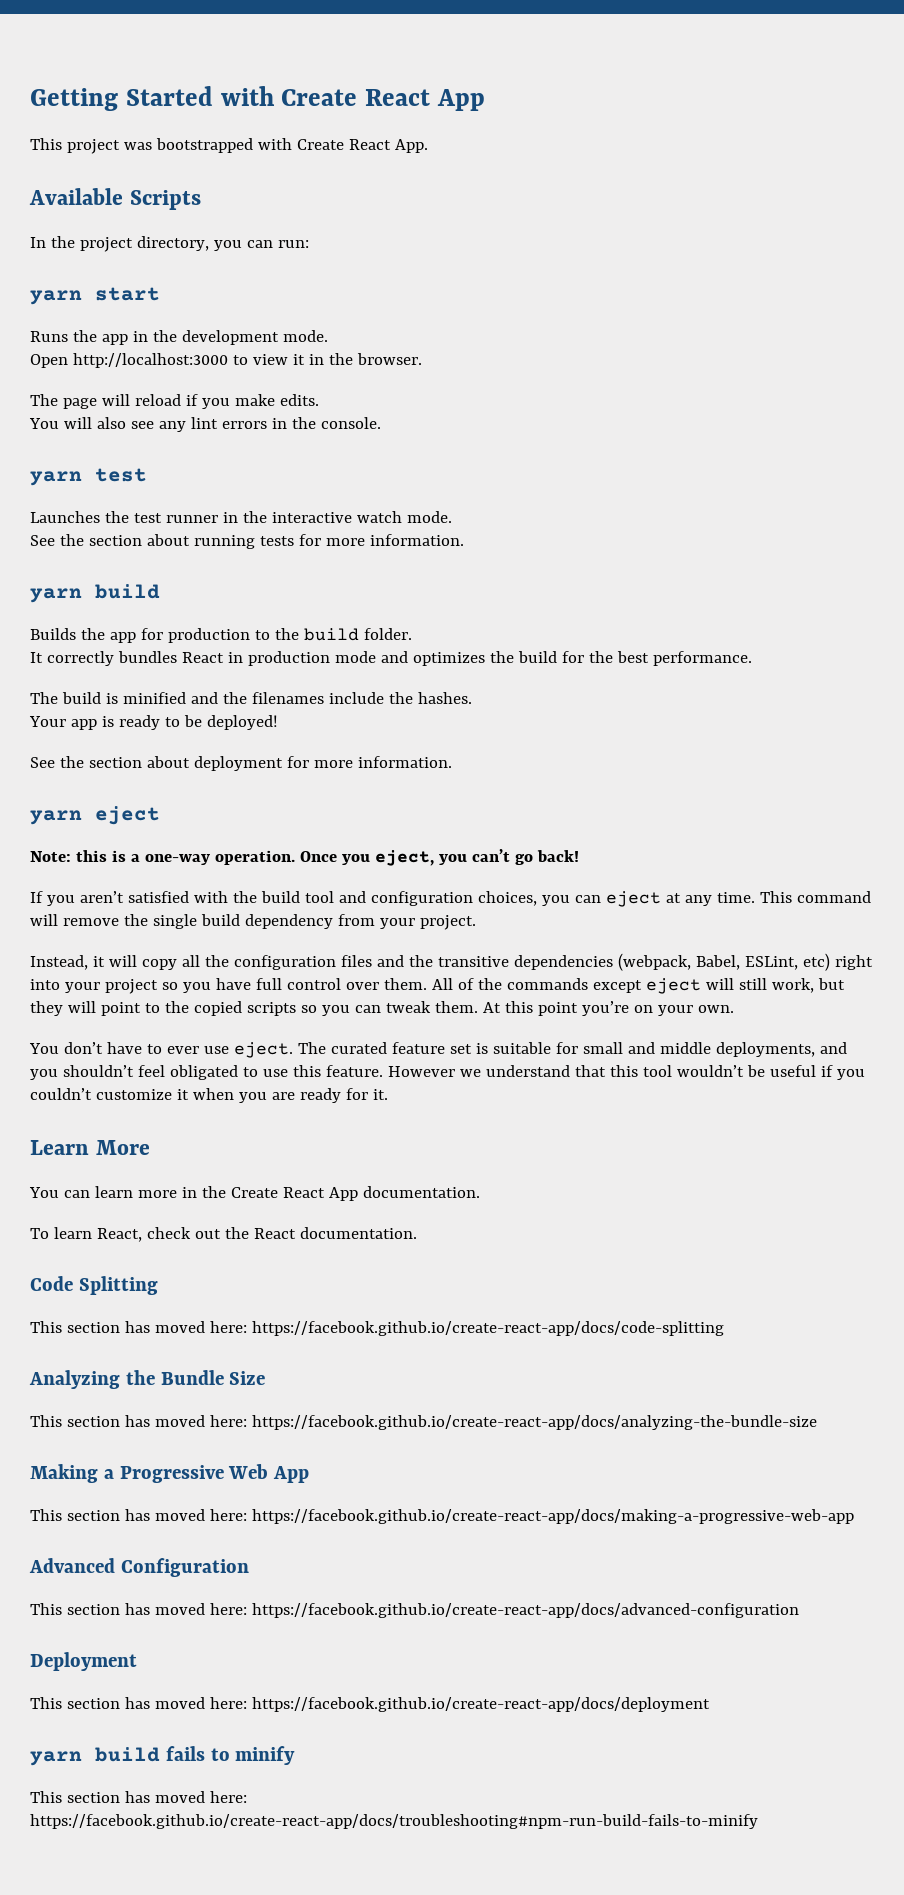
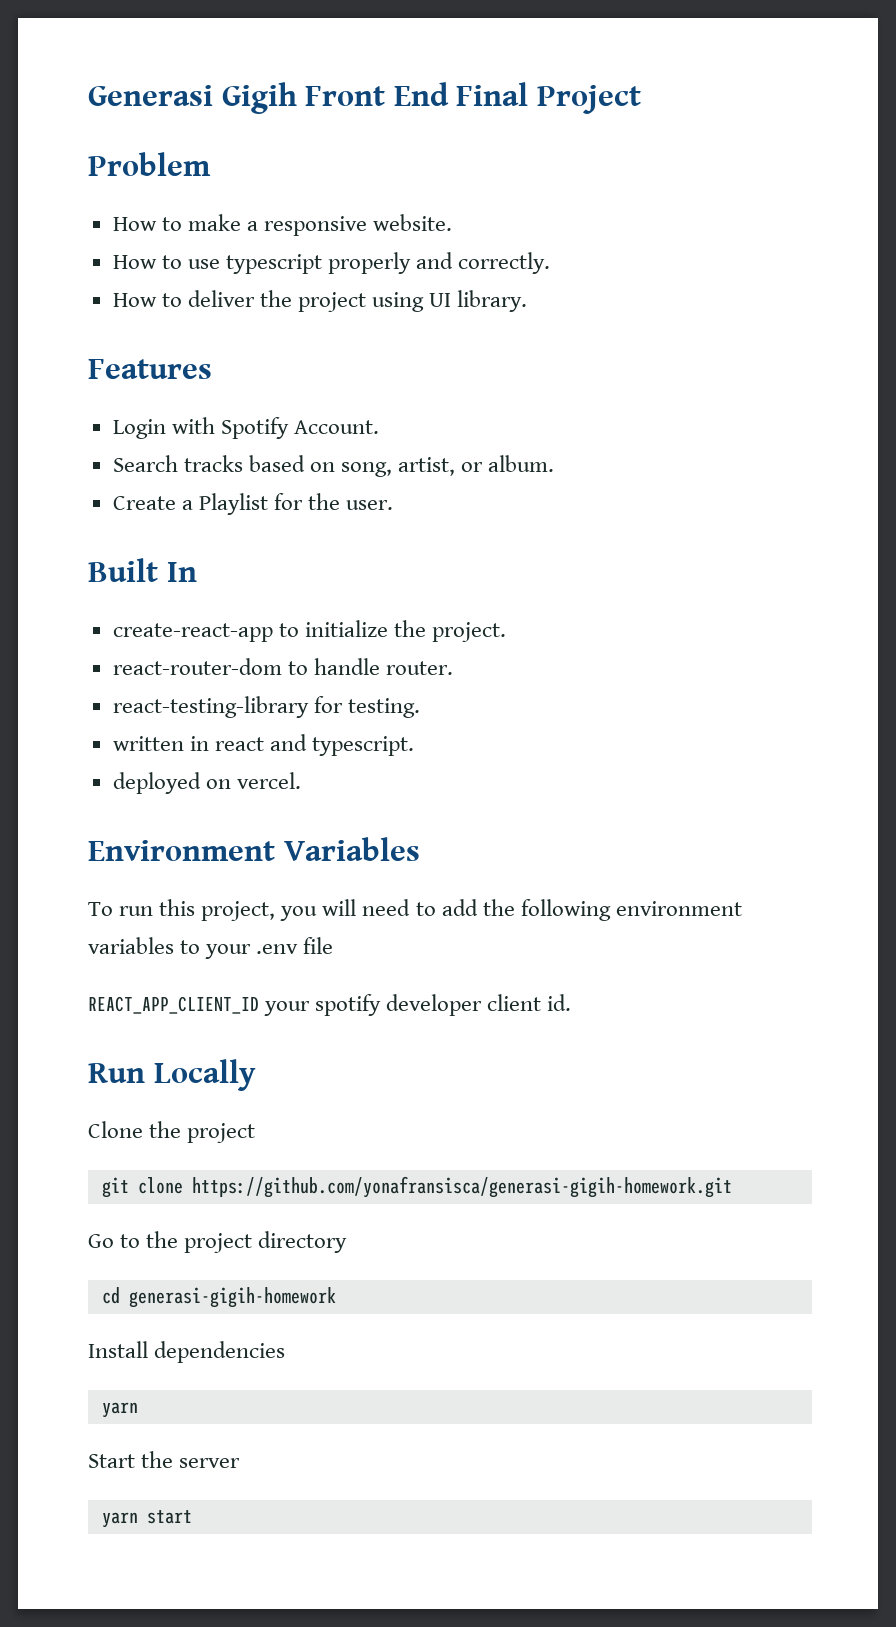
[30,86,486,111] [30,138,428,154] [29,188,201,210] [30,236,309,252] [30,287,160,305] [30,330,328,345] [30,353,422,368] [30,394,319,409] [29,417,381,432] [30,468,147,486] [30,511,452,523] [30,534,464,549] [30,584,160,603] [30,628,412,643] [30,651,752,666] [30,692,472,704] [29,715,278,730] [30,756,452,771] [30,806,160,825] [30,849,579,866] [30,891,871,907] [30,914,476,930] [30,953,873,971] [30,978,845,994] [30,1001,734,1016] [29,1042,847,1058] [30,1065,865,1080] [30,1088,388,1103] [30,1140,150,1155] [29,1186,480,1201] [30,1227,417,1242] [30,1276,158,1295] [30,1321,724,1336] [29,1370,266,1389] [30,1415,817,1430] [30,1464,310,1483] [30,1509,854,1524] [29,1558,249,1577] [30,1603,799,1618] [30,1652,137,1671] [30,1697,710,1712] [30,1746,296,1766] [30,1791,247,1803] [30,1814,758,1829] Getting Started with Create React App // This project was bootstrapped with Create React App. // Available Scripts // In the project directory, you can run: // yarn start // Runs the app in the development mode. // Open http://localhost:3000 to view it in the browser. // The page will reload if you make edits. // You will also see any lint errors in the console. // yarn test // Launches the test runner in the interactive watch mode. // See the section about running tests for more information. // yarn build // Builds the app for production to the build folder. // It correctly bundles React in production mode and optimizes the build for the best performance. // The build is minified and the filenames include the hashes. // Your app is ready to be deployed! // See the section about deployment for more information. // yarn eject // Note: this is a one-way operation. Once you eject, you can’t go back! // If you aren’t satisfied with the build tool and configuration choices, you can eject at any time. This command will remove the single build dependency from your project. // Instead, it will copy all the configuration files and the transitive dependencies (webpack, Babel, ESLint, etc) right into your project so you have full control over them. All of the commands except eject will still work, but they will point to the copied scripts so you can tweak them. At this point you’re on your own. // You don’t have to ever use eject. The curated feature set is suitable for small and middle deployments, and you shouldn’t feel obligated to use this feature. However we understand that this tool wouldn’t be useful if you couldn’t customize it when you are ready for it. // Learn More // You can learn more in the Create React App documentation. // To learn React, check out the React documentation. // Code Splitting // This section has moved here: https://facebook.github.io/create-react-app/docs/code-splitting // Analyzing the Bundle Size // This section has moved here: https://facebook.github.io/create-react-app/docs/analyzing-the-bundle-size // Making a Progressive Web App // This section has moved here: https://facebook.github.io/create-react-app/docs/making-a-progressive-web-app // Advanced Configuration // This section has moved here: https://facebook.github.io/create-react-app/docs/advanced-configuration // Deployment // This section has moved here: https://facebook.github.io/create-react-app/docs/deployment // yarn build fails to minify // This section has moved here: https://facebook.github.io/create-react-app/docs/troubleshooting#npm-run-build-fails-to-minify -> [88,82,641,114] [88,152,211,176] [112,214,453,236] [112,252,551,274] [112,290,528,312] [88,359,212,379] [112,417,379,439] [112,455,555,477] [112,493,394,515] [88,558,197,582] [112,620,507,642] [112,658,453,675] [112,696,420,718] [112,734,415,756] [112,772,301,794] [88,837,420,861] [88,899,742,921] [88,937,334,959] [88,994,572,1016] [88,1059,256,1091] [88,1121,256,1143] [101,1176,732,1198] [88,1231,348,1253] [101,1287,336,1308] [88,1341,286,1363] [101,1402,138,1418] [88,1451,241,1468] [101,1510,192,1528] Generasi Gigih Front End Final Project // Problem // How to make a responsive website. // How to use typescript properly and correctly. // How to deliver the project using UI library. // Features // Login with Spotify Account. // Search tracks based on song, artist, or album. // Create a Playlist for the user. // Built In // create-react-app to initialize the project. // react-router-dom to handle router. // react-testing-library for testing. // written in react and typescript. // deployed on vercel. // Environment Variables // To run this project, you will need to add the following environment variables to your .env file // REACT_APP_CLIENT_ID your spotify developer client id. // Run Locally // Clone the project // git clone https://github.com/yonafransisca/generasi-gigih-homework.git // Go to the project directory // cd generasi-gigih-homework // Install dependencies // yarn // Start the server // yarn start

